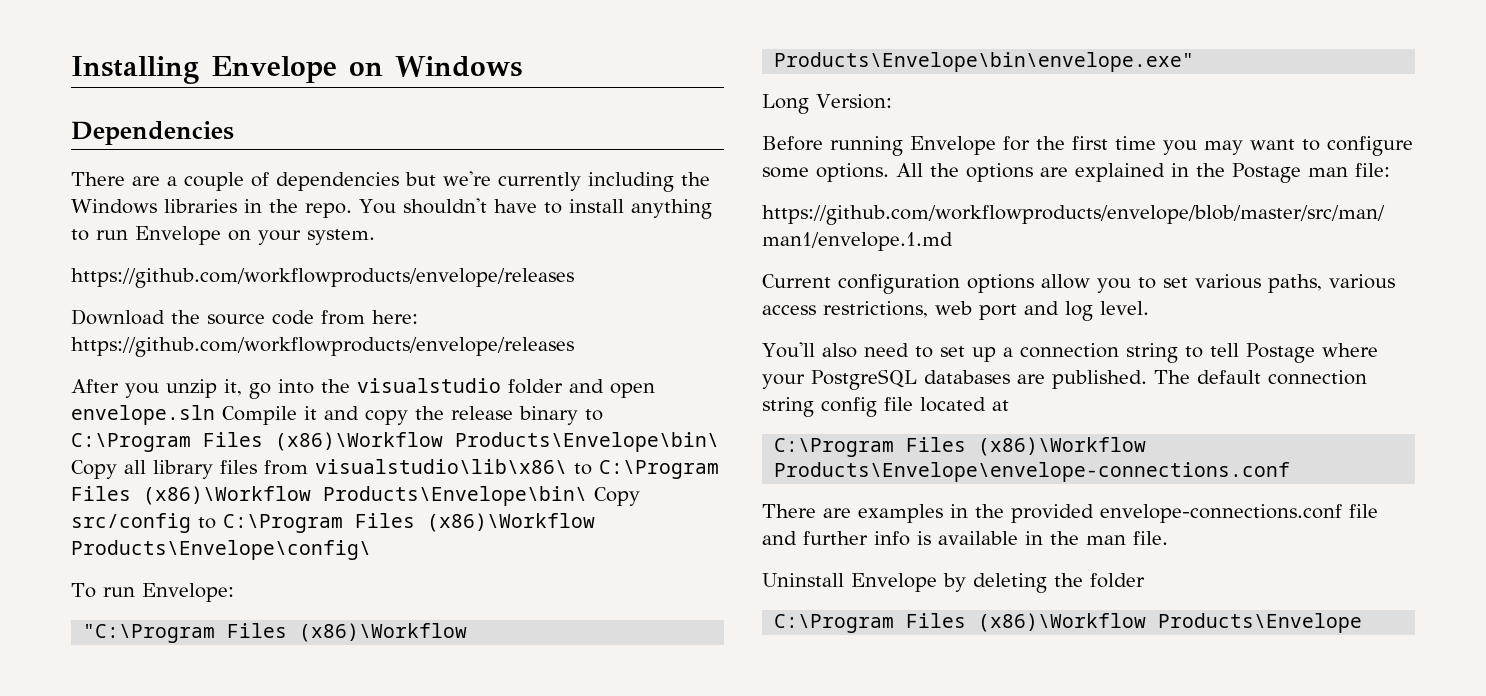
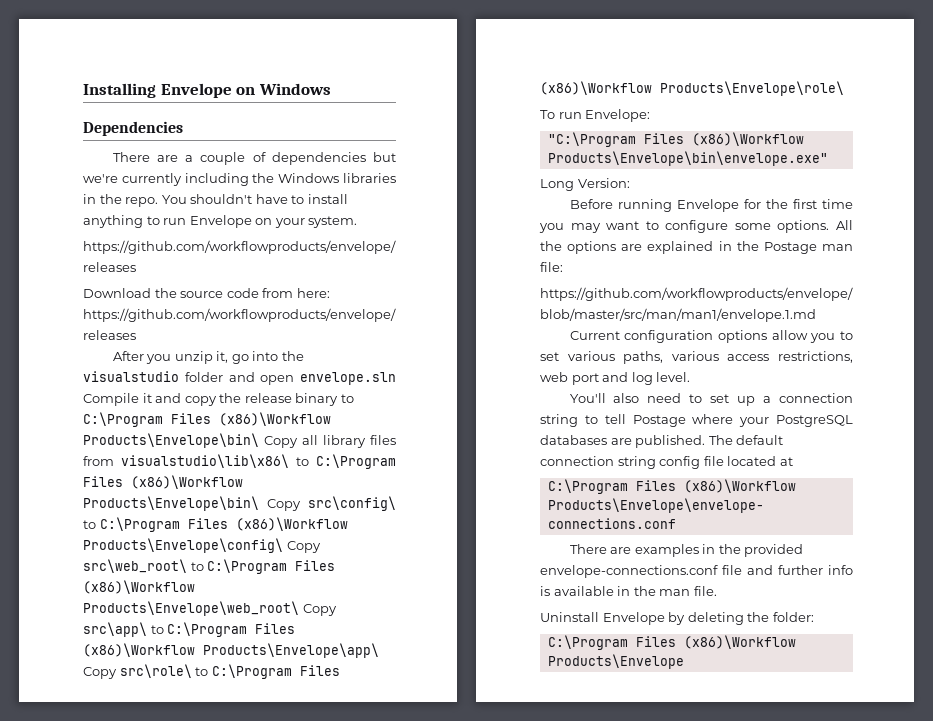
[71,513,191,533] src/config -> [308,496,396,511] src\config\
(371, 550) none -> [286,541,321,553] [83,559,336,574] [83,580,195,594] [83,601,337,616] [83,622,296,637] [83,643,379,658] [83,664,340,679] [540,81,844,96] Copy src\web_root\ to C:\Program Files (x86)\Workflow Products\Envelope\web_root\ Copy src\app\ to C:\Program Files (x86)\Workflow Products\Envelope\app\ Copy src\role\ to C:\Program Files (x86)\Workflow Products\Envelope\role\
[1090,573,1145,588] folder -> [772,612,814,622] folder:

